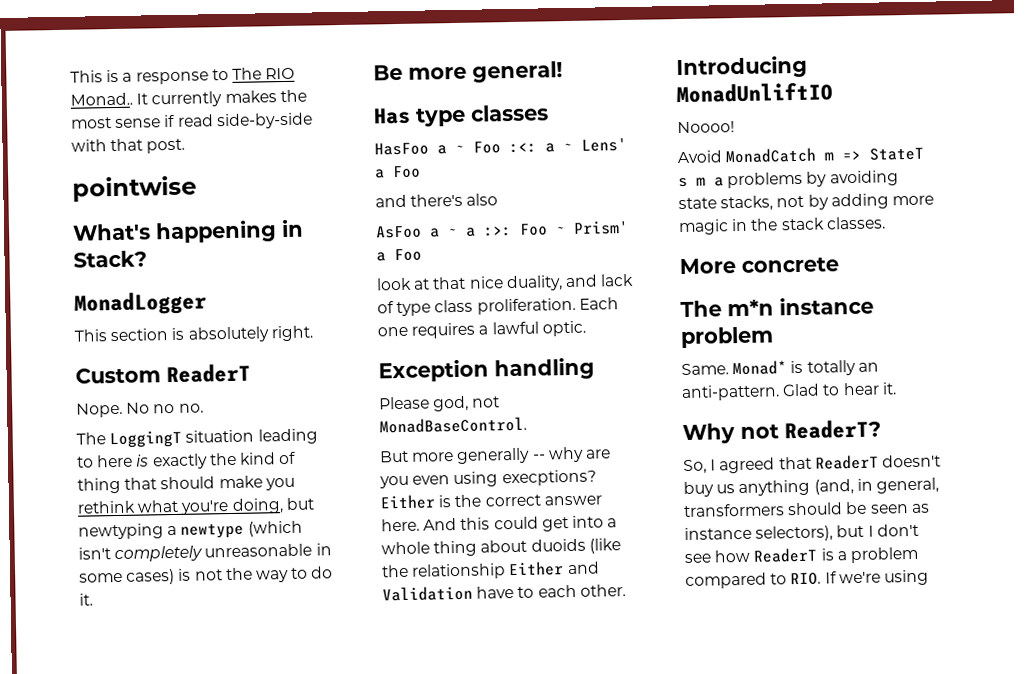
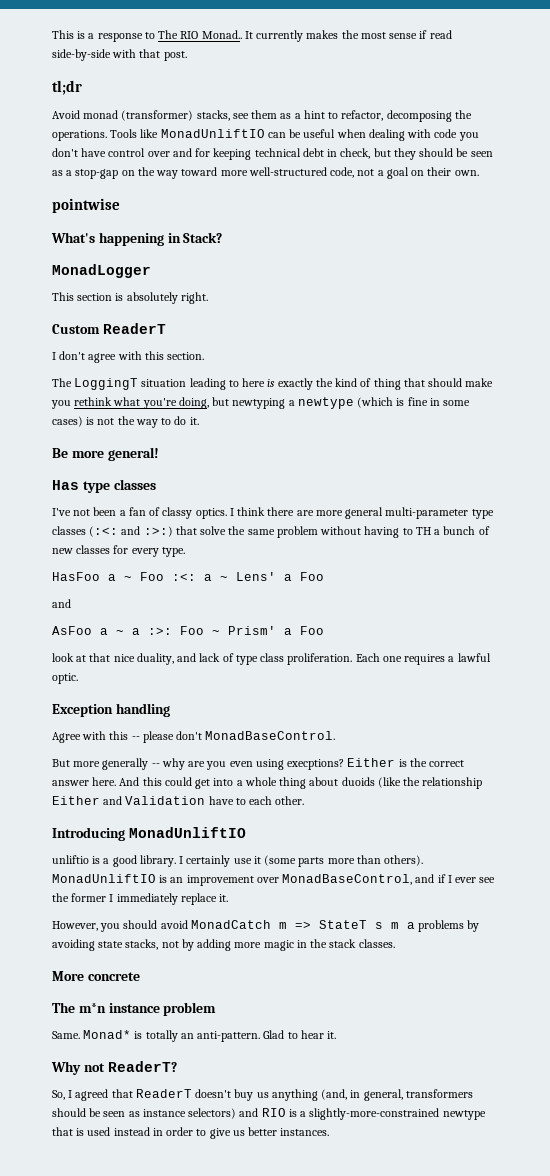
(186, 146) none -> [52,80,82,95] [52,110,472,122] [52,129,479,141] [52,148,493,160] [52,167,479,179] // tl;dr // Avoid monad (transformer) stacks, see them as a hint to refactor, decomposing the operations. Tools like MonadUnliftIO can be useful when dealing with code you don't have control over and for keeping technical debt in check, but they should be seen as a stop-gap on the way toward more well-structured code, not a goal on their own.
[76,402,204,418] Nope. No no no. -> [52,351,205,363] I don't agree with this section.
[78,543,313,563] isn't completely unreasonable -> [396,397,428,406] is fine
(549, 113) none -> [52,507,494,519] [52,526,490,538] [52,545,185,557] // I've not been a fan of classy optics. I think there are more general multi-parameter type classes (:<: and :>:) that solve the same problem without having to TH a bunch of new classes for every type.
[410,193,499,207] there's also -> (71, 603) none
[379,395,501,412] Please god, not -> [52,731,203,743] Agree with this -- please don't
[677,121,735,134] [677,150,722,164] Noooo! // Avoid -> [52,855,424,867] [52,874,496,886] [52,893,229,905] [52,920,188,932] unliftio is a good library. I certainly use it (some parts more than others). MonadUnliftIO is an improvement over MonadBaseControl, and if I ever see the former I immediately replace it. // However, you should avoid
[755,523,919,542] [684,546,919,564] [685,569,929,589] selectors), but I don't see how ReaderT is a problem compared to RIO. If we're using -> [188,1108,486,1120] [52,1127,330,1139] selectors) and RIO is a slightly-more-constrained newtype that is used instead in order to give us better instances.

